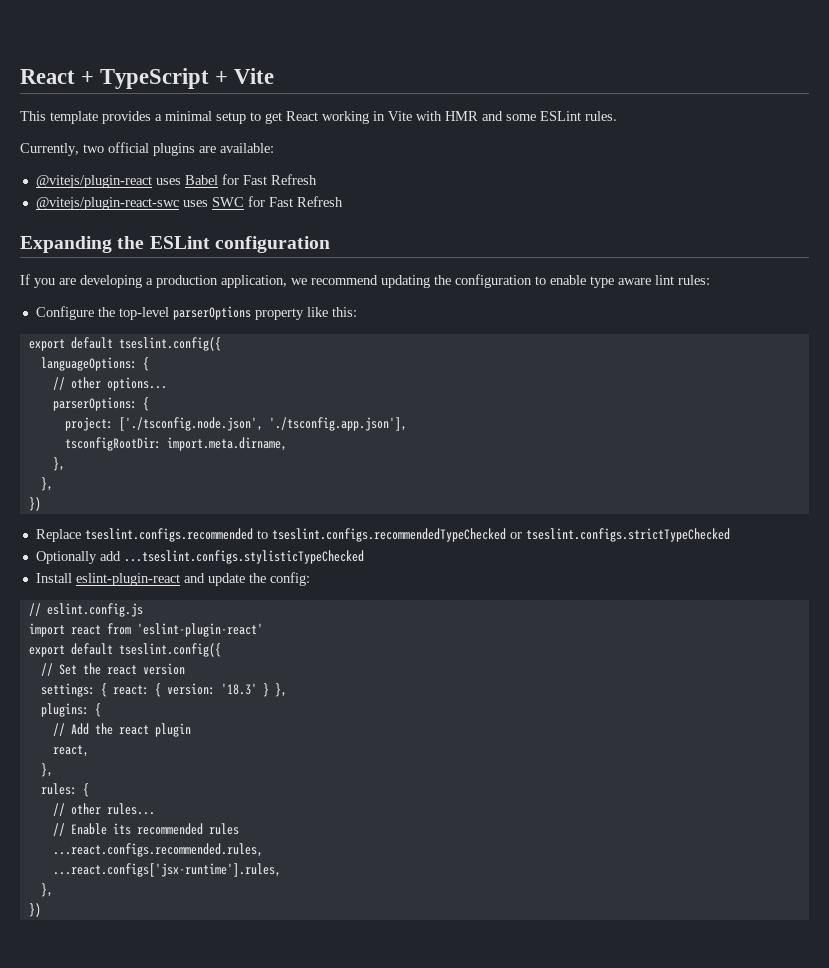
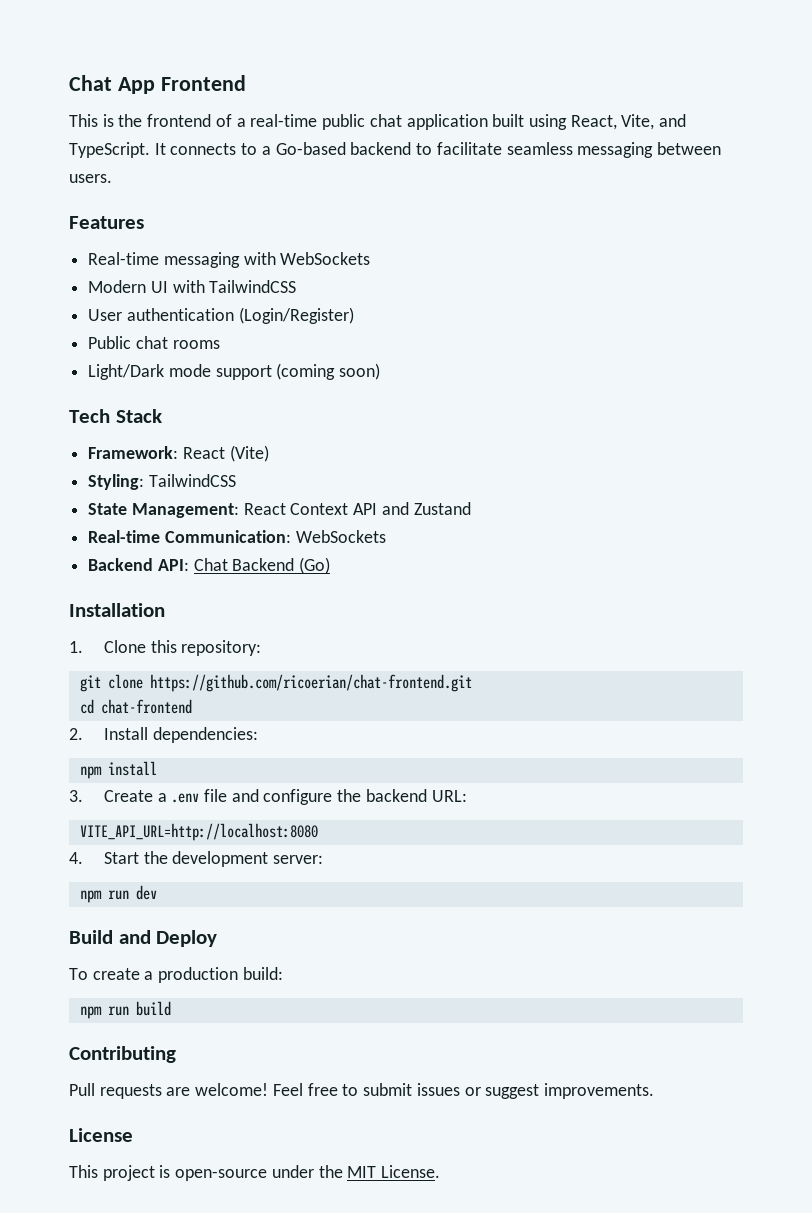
[20,68,275,89] [20,111,617,124] [20,142,274,156] [35,174,317,188] [35,196,343,210] [20,236,330,253] [20,274,710,288] [35,306,357,320] [28,337,221,351] [40,357,149,371] [52,377,167,391] [52,397,149,411] [64,417,407,431] [64,437,287,451] [52,457,65,471] [40,477,53,491] [28,497,41,511] [35,528,730,542] [35,550,364,564] [35,572,310,586] [28,603,143,617] [28,623,263,637] [28,643,221,657] [40,663,185,676] [40,683,287,697] [40,703,101,717] [52,723,191,737] [52,745,89,757] [40,763,53,777] [40,783,89,797] [52,803,155,816] [52,823,239,836] [52,843,263,857] [52,863,281,877] [40,883,53,897] [28,903,41,917] React + TypeScript + Vite // This template provides a minimal setup to get React working in Vite with HMR and some ESLint rules. // Currently, two official plugins are available: // @vitejs/plugin-react uses Babel for Fast Refresh // @vitejs/plugin-react-swc uses SWC for Fast Refresh // Expanding the ESLint configuration // If you are developing a production application, we recommend updating the configuration to enable type aware lint rules: // Configure the top-level parserOptions property like this: // export default tseslint.config({ // languageOptions: { // // other options... // parserOptions: { // project: ['./tsconfig.node.json', './tsconfig.app.json'], // tsconfigRootDir: import.meta.dirname, // }, // }, // }) // Replace tseslint.configs.recommended to tseslint.configs.recommendedTypeChecked or tseslint.configs.strictTypeChecked // Optionally add ...tseslint.configs.stylisticTypeChecked // Install eslint-plugin-react and update the config: // // eslint.config.js // import react from 'eslint-plugin-react' // export default tseslint.config({ // // Set the react version // settings: { react: { version: '18.3' } }, // plugins: { // // Add the react plugin // react, // }, // rules: { // // other rules... // // Enable its recommended rules // ...react.configs.recommended.rules, // ...react.configs['jsx-runtime'].rules, // }, // }) -> [69,75,246,94] [69,114,687,130] [69,142,721,158] [69,174,112,183] [69,216,144,229] [88,252,371,268] [88,280,297,293] [88,307,354,324] [88,336,220,349] [88,363,381,380] [69,409,162,423] [88,445,269,462] [88,474,236,490] [88,502,471,518] [88,530,386,543] [88,557,331,574] [69,603,165,617] [69,640,262,656] [79,674,472,692] [79,699,192,714] [69,727,258,743] [79,761,157,779] [69,789,467,805] [79,823,318,841] [69,851,323,867] [79,885,157,903] [69,930,218,947] [69,967,283,983] [79,1001,171,1019] [69,1046,176,1063] [69,1083,654,1099] [69,1128,133,1142] [69,1165,441,1181] Chat App Frontend // This is the frontend of a real-time public chat application built using React, Vite, and TypeScript. It connects to a Go-based backend to facilitate seamless messaging between users. // Features // Real-time messaging with WebSockets // Modern UI with TailwindCSS // User authentication (Login/Register) // Public chat rooms // Light/Dark mode support (coming soon) // Tech Stack // Framework: React (Vite) // Styling: TailwindCSS // State Management: React Context API and Zustand // Real-time Communication: WebSockets // Backend API: Chat Backend (Go) // Installation // 1. Clone this repository: // git clone https://github.com/ricoerian/chat-frontend.git // cd chat-frontend // 2. Install dependencies: // npm install // 3. Create a .env file and configure the backend URL: // VITE_API_URL=http://localhost:8080 // 4. Start the development server: // npm run dev // Build and Deploy // To create a production build: // npm run build // Contributing // Pull requests are welcome! Feel free to submit issues or suggest improvements. // License // This project is open-source under the MIT License.

